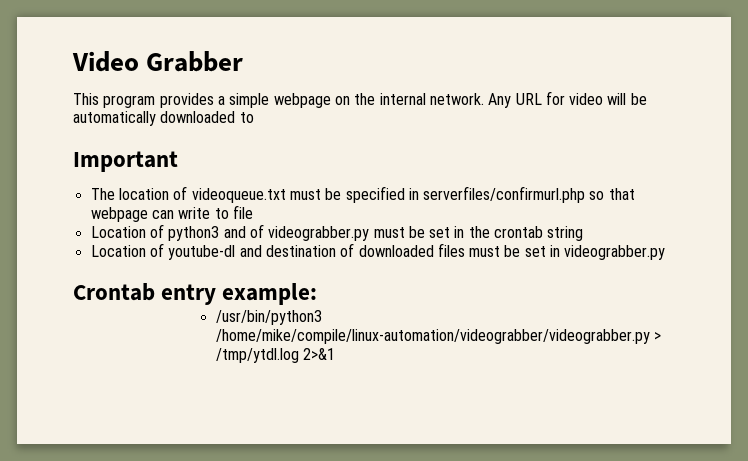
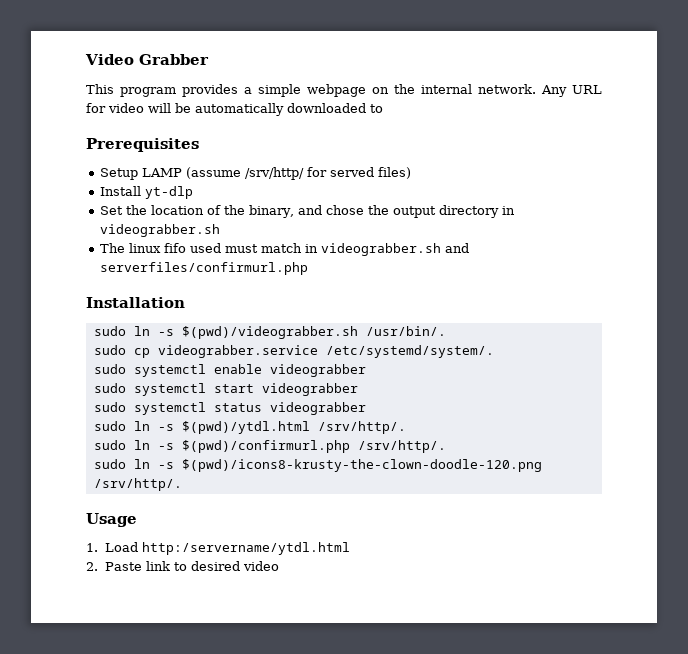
[73,151,178,172] [90,186,635,203] [90,205,253,222] [90,224,584,241] [90,243,666,260] [73,283,318,305] [215,310,322,325] [215,329,662,344] [215,348,336,363] Important // The location of videoqueue.txt must be specified in serverfiles/confirmurl.php so that webpage can write to file // Location of python3 and of videograbber.py must be set in the crontab string // Location of youtube-dl and destination of downloaded files must be set in videograbber.py // Crontab entry example: // /usr/bin/python3 /home/mike/compile/linux-automation/videograbber/videograbber.py > /tmp/ytdl.log 2>&1 -> [86,138,199,152] [100,167,412,180] [100,186,194,199] [100,205,516,218] [100,224,221,237] [100,243,470,256] [100,262,309,275] [86,297,185,308] [93,326,446,339] [93,345,494,358] [93,364,366,377] [93,383,358,396] [93,402,366,415] [93,421,406,434] [93,440,446,453] [93,459,542,472] [93,478,182,491] [86,513,137,527] [86,542,350,555] [86,561,279,571] Prerequisites // Setup LAMP (assume /srv/http/ for served files) // Install yt-dlp // Set the location of the binary, and chose the output directory in videograbber.sh // The linux fifo used must match in videograbber.sh and serverfiles/confirmurl.php // Installation // sudo ln -s $(pwd)/videograbber.sh /usr/bin/. // sudo cp videograbber.service /etc/systemd/system/. // sudo systemctl enable videograbber // sudo systemctl start videograbber // sudo systemctl status videograbber // sudo ln -s $(pwd)/ytdl.html /srv/http/. // sudo ln -s $(pwd)/confirmurl.php /srv/http/. // sudo ln -s $(pwd)/icons8-krusty-the-clown-doodle-120.png /srv/http/. // Usage // 1. Load http:/servername/ytdl.html // 2. Paste link to desired video

